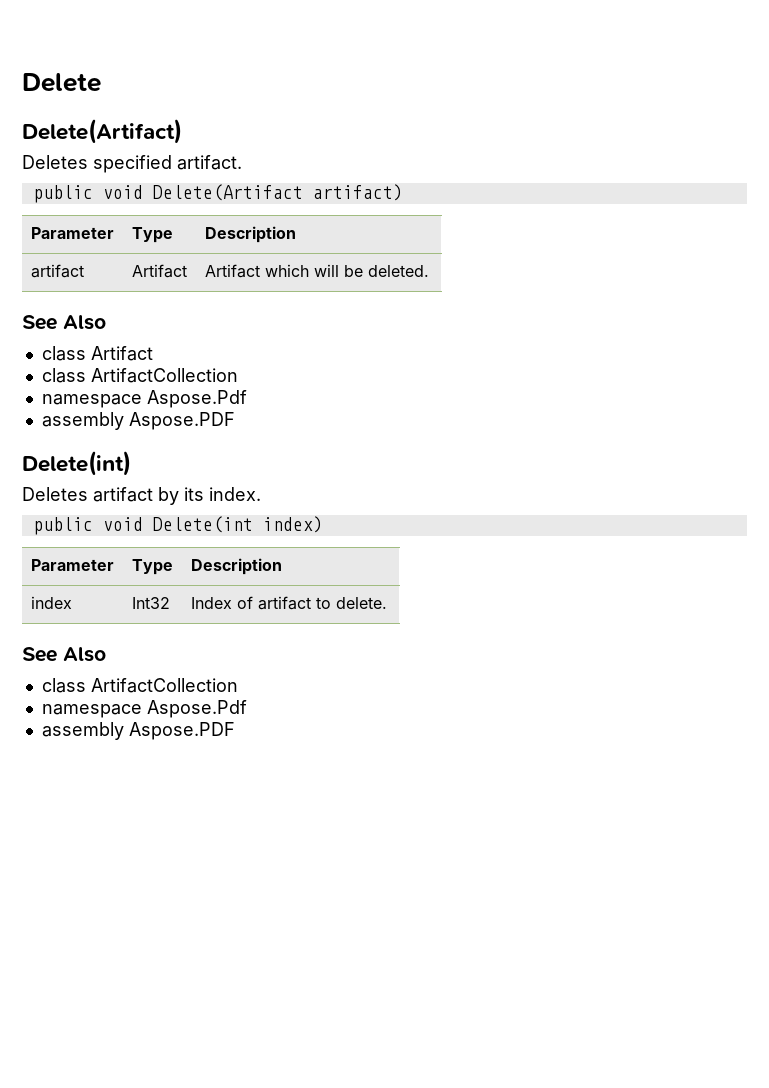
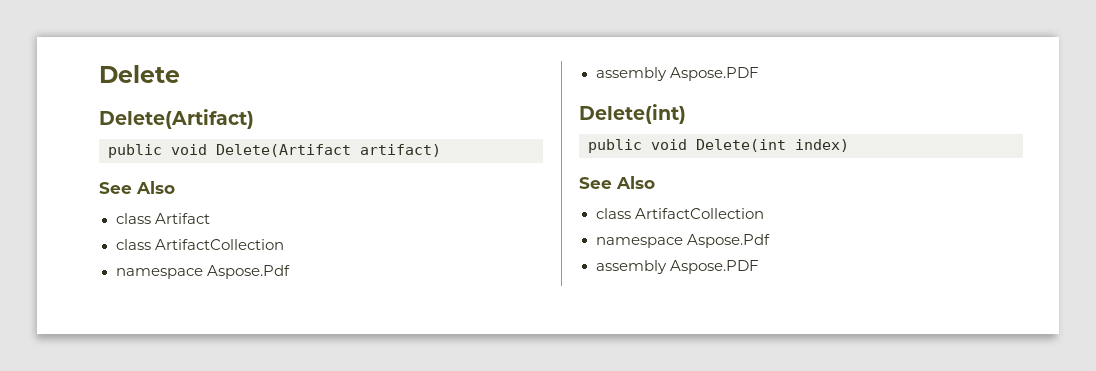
[22,155,242,173] // Deletes specified artifact. -> (254, 119) none
[30,227,114,239] [131,227,173,243] [204,226,296,243] [30,264,84,278] [131,264,187,278] [204,264,429,278] // Parameter | Type | Description // artifact | Artifact | Artifact which will be deleted. -> (441, 150) none
[22,487,261,505] // Deletes artifact by its index. -> (686, 114) none
[30,559,114,571] [131,559,173,575] [190,558,282,575] [30,596,72,609] [131,597,170,609] [190,596,387,610] // Parameter | Type | Description // index | Int32 | Index of artifact to delete. -> (849, 145) none

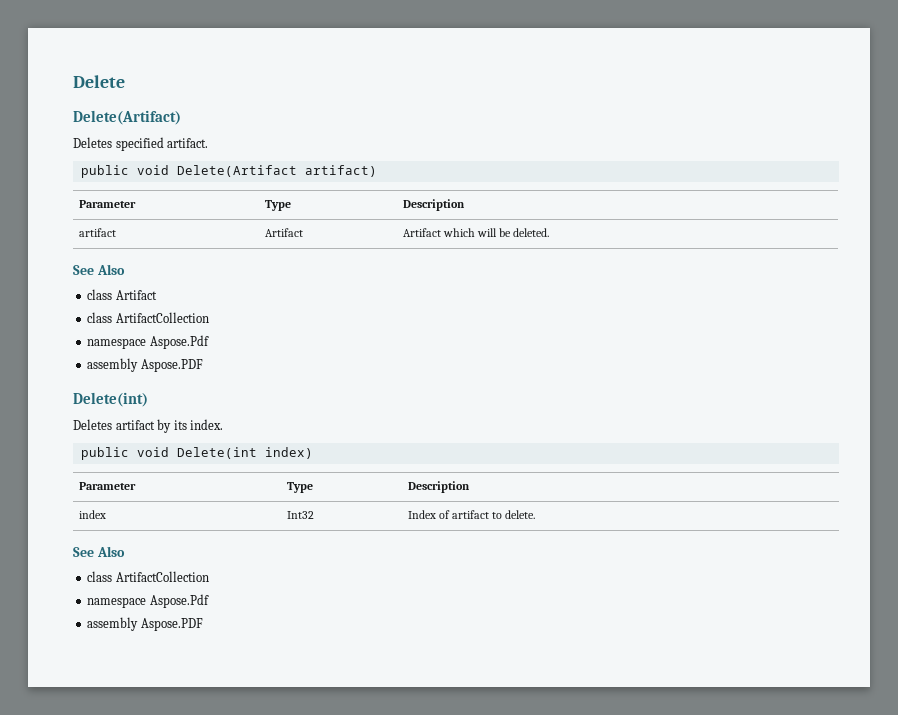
(254, 119) none -> [73,137,209,151] // Deletes specified artifact.
(441, 150) none -> [79,200,137,208] [265,200,292,211] [403,199,466,211] [79,228,117,237] [265,228,304,237] [403,228,550,237] // Parameter | Type | Description // artifact | Artifact | Artifact which will be deleted.
(686, 114) none -> [73,419,224,433] // Deletes artifact by its index.
(849, 145) none -> [79,482,137,490] [287,482,314,493] [408,481,471,493] [79,510,107,519] [287,511,315,519] [408,510,536,519] // Parameter | Type | Description // index | Int32 | Index of artifact to delete.

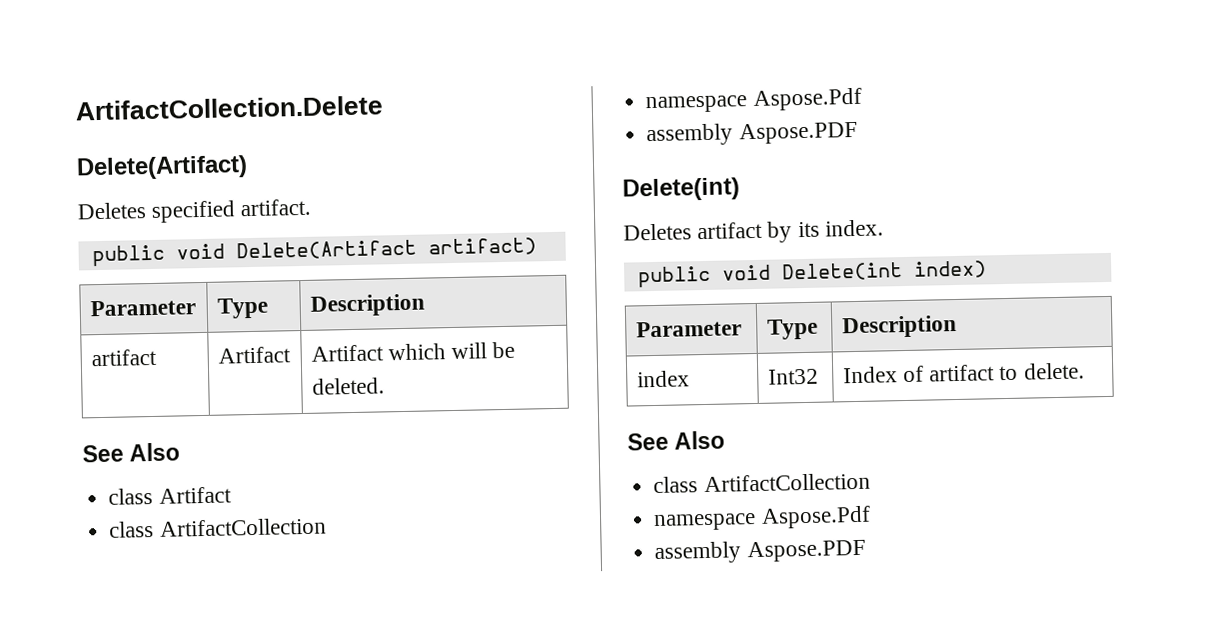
[73,75,125,88] Delete -> [75,95,383,121] ArtifactCollection.Delete

